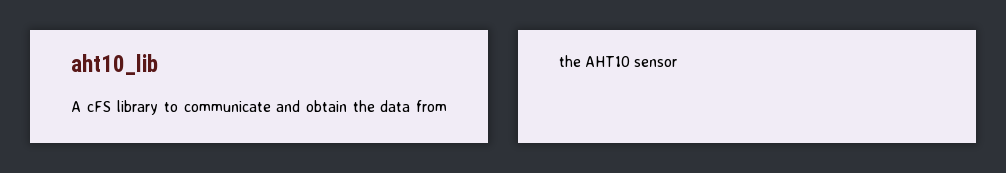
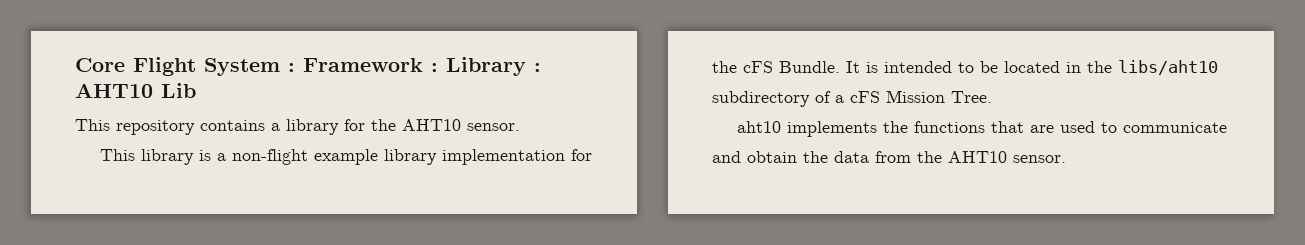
[71,54,158,75] [71,100,159,115] aht10_lib // A cFS library -> [75,57,541,76] [75,83,196,98] [75,119,520,135] [99,149,592,165] [712,60,1218,75] [712,90,992,107] [736,121,1095,137] Core Flight System : Framework : Library : AHT10 Lib // This repository contains a library for the AHT10 sensor. // This library is a non-flight example library implementation for the cFS Bundle. It is intended to be located in the libs/aht10 subdirectory of a cFS Mission Tree. // aht10 implements the functions that are used
[634,59,678,67] sensor -> [1013,155,1066,163] sensor.

